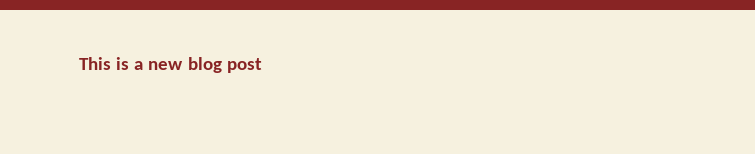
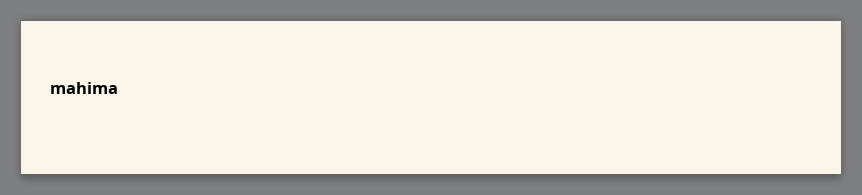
[79,57,262,73] This is a new blog post -> [50,82,118,94] mahima

